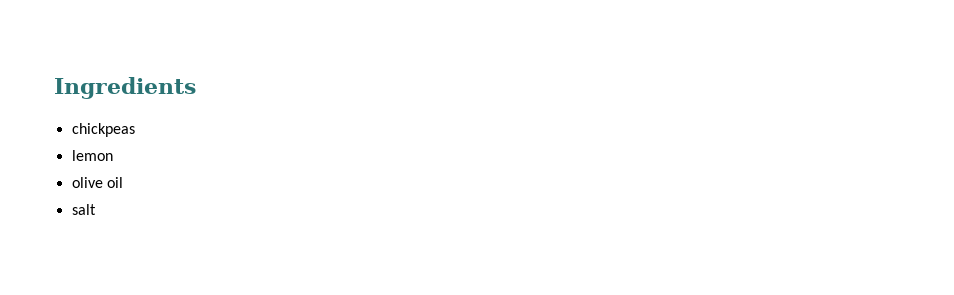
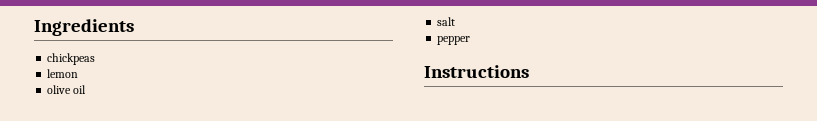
(96, 209) none -> [437,36,471,45] [424,65,529,78] // pepper // Instructions

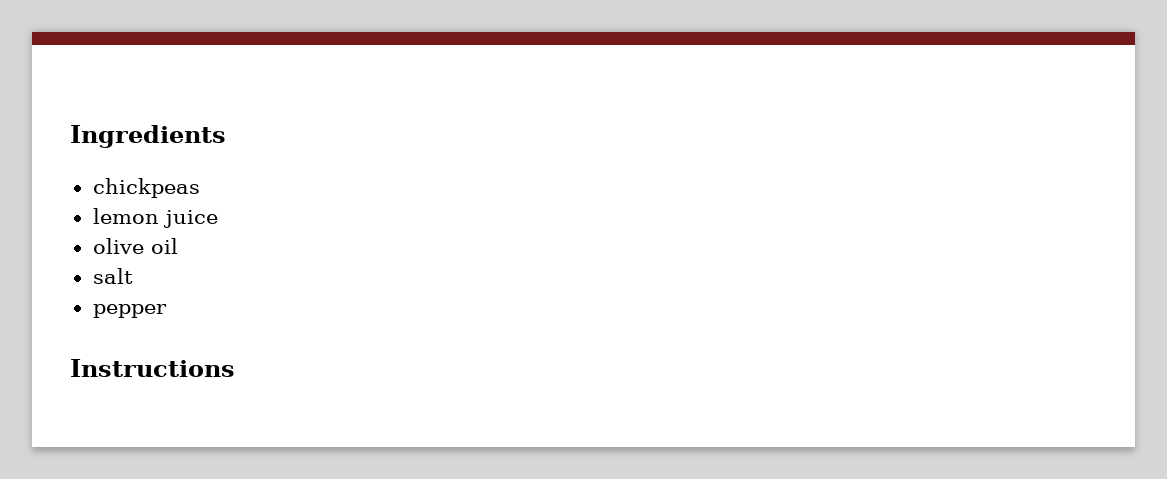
(79, 73) none -> [162,210,218,228] juice

